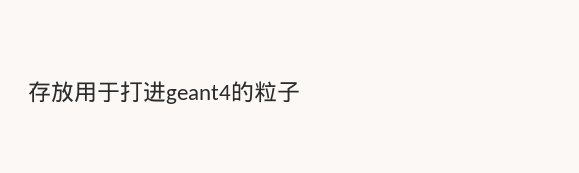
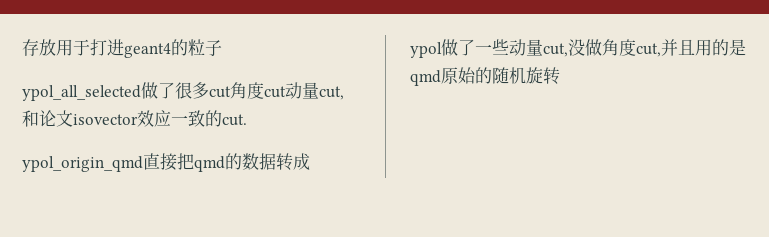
(300, 92) none -> [22,82,344,101] [22,110,247,127] [22,153,310,172] [410,39,746,58] [410,67,560,86] // ypol_all_selected做了很多cut角度cut动量cut,和论文isovector效应一致的cut. // ypol_origin_qmd直接把qmd的数据转成 // ypol做了一些动量cut,没做角度cut,并且用的是qmd原始的随机旋转

